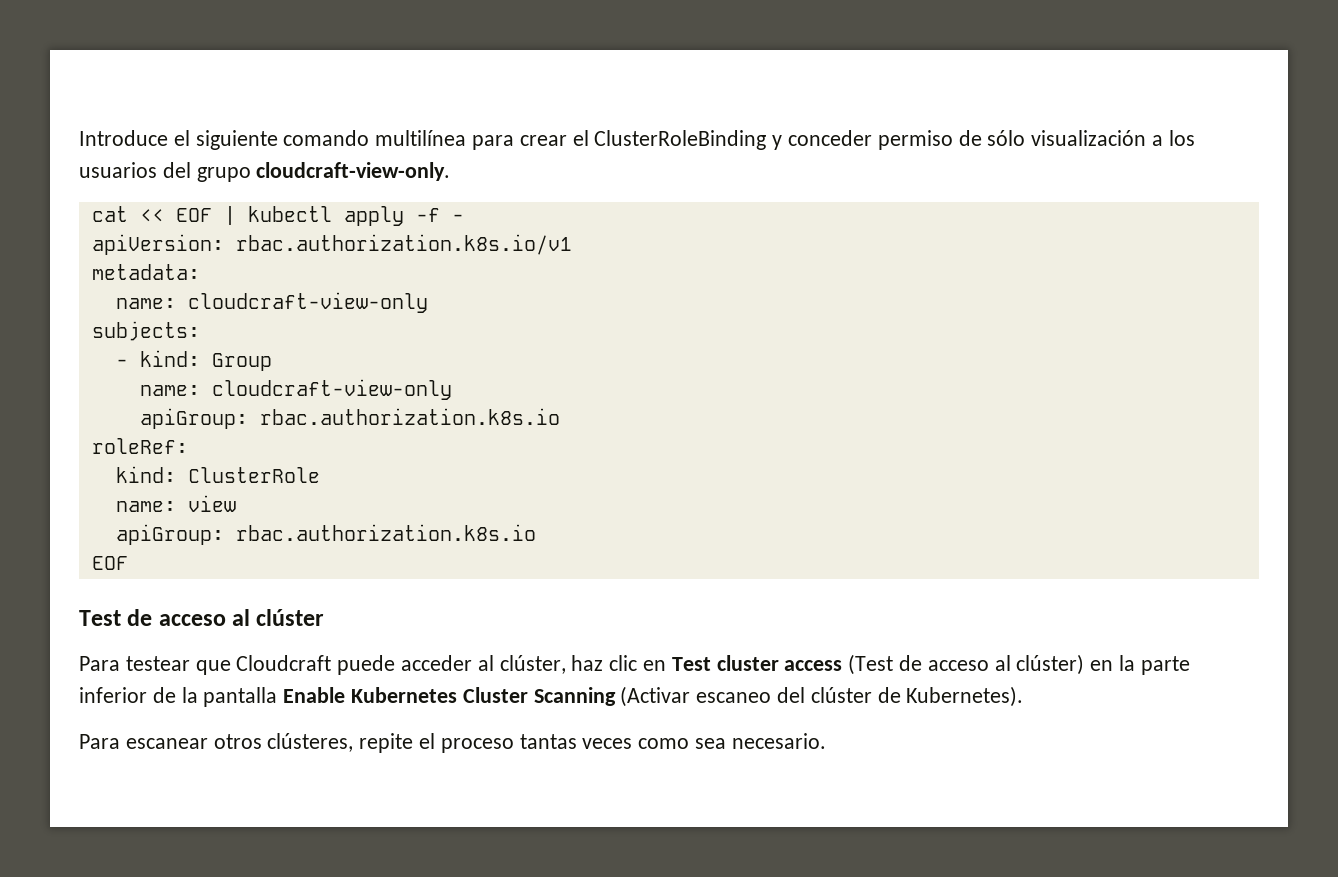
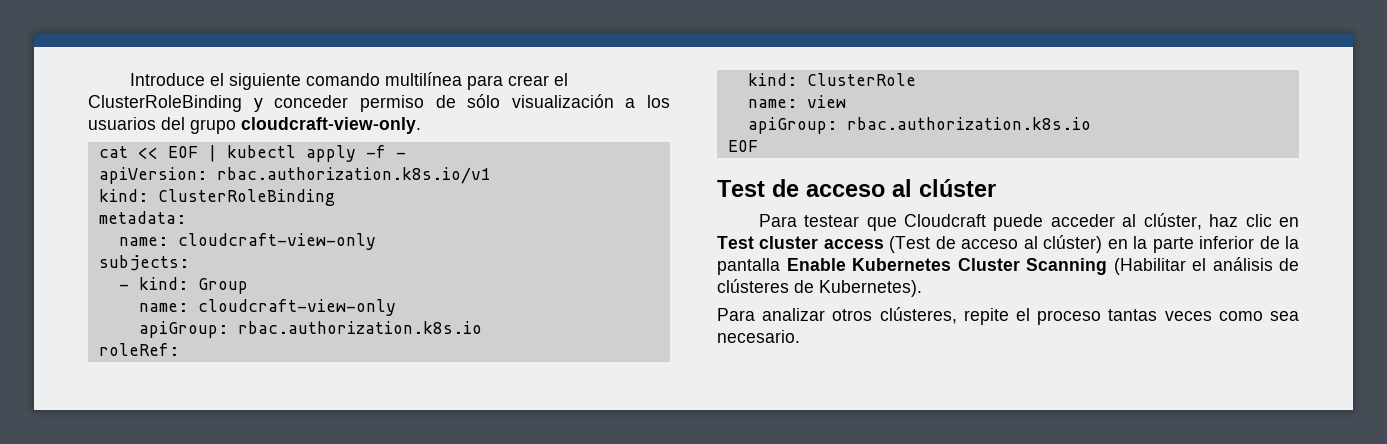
(572, 244) none -> [98,189,335,206] // kind: ClusterRoleBinding
[620,686,872,707] (Activar escaneo del clúster -> [1113,257,1299,275] [717,279,789,293] (Habilitar el análisis de clústeres
[125,738,208,749] escanear -> [762,308,826,321] analizar

